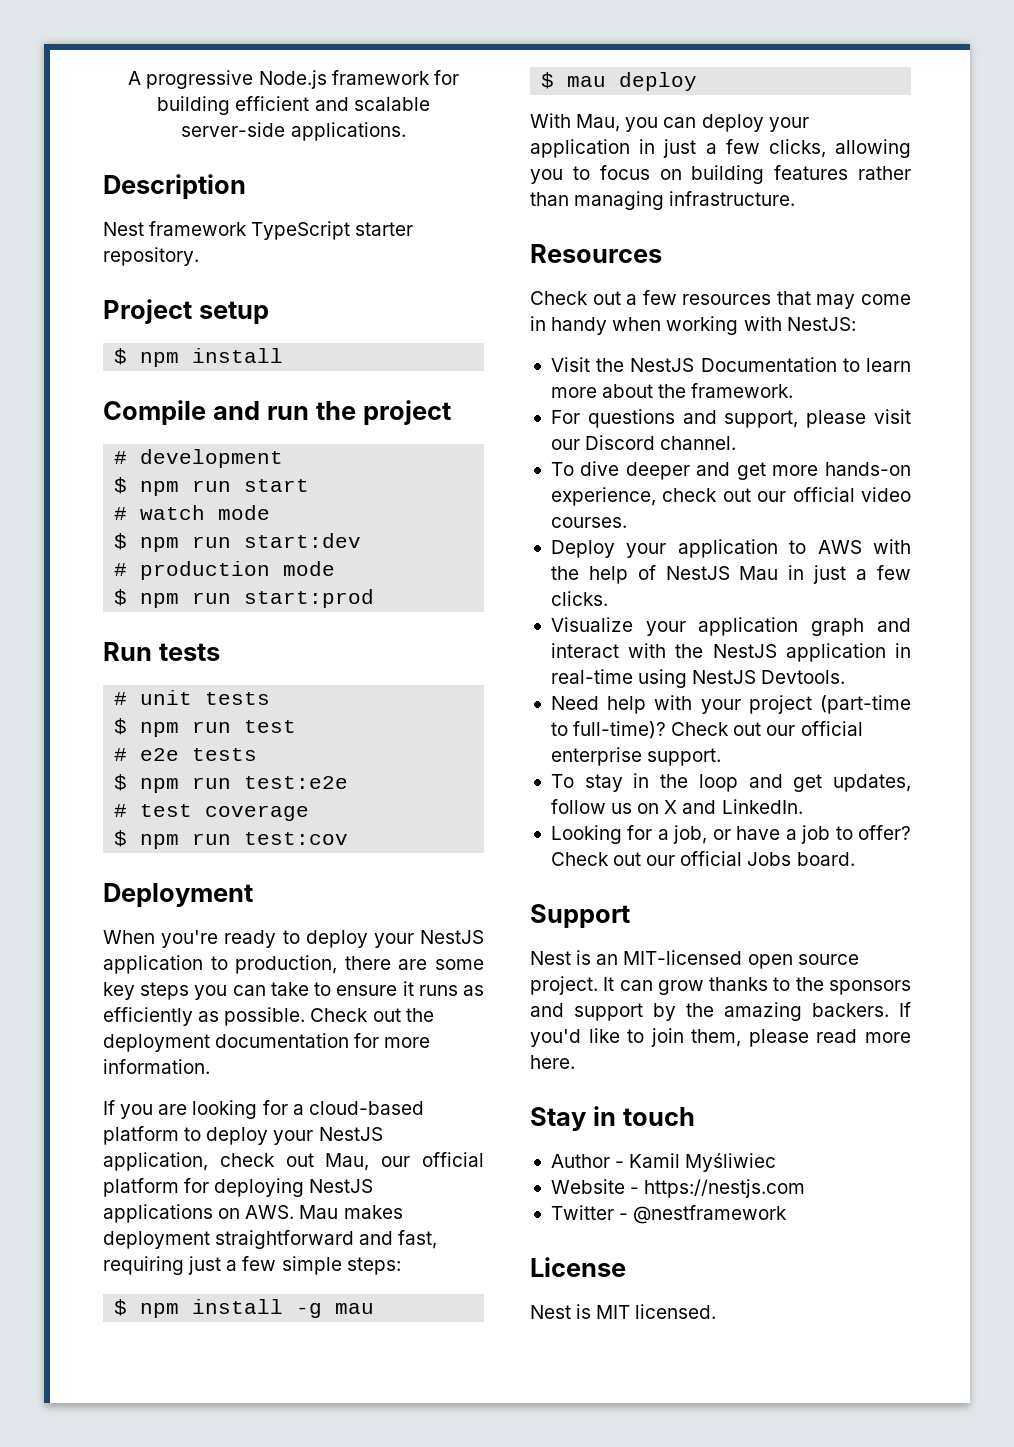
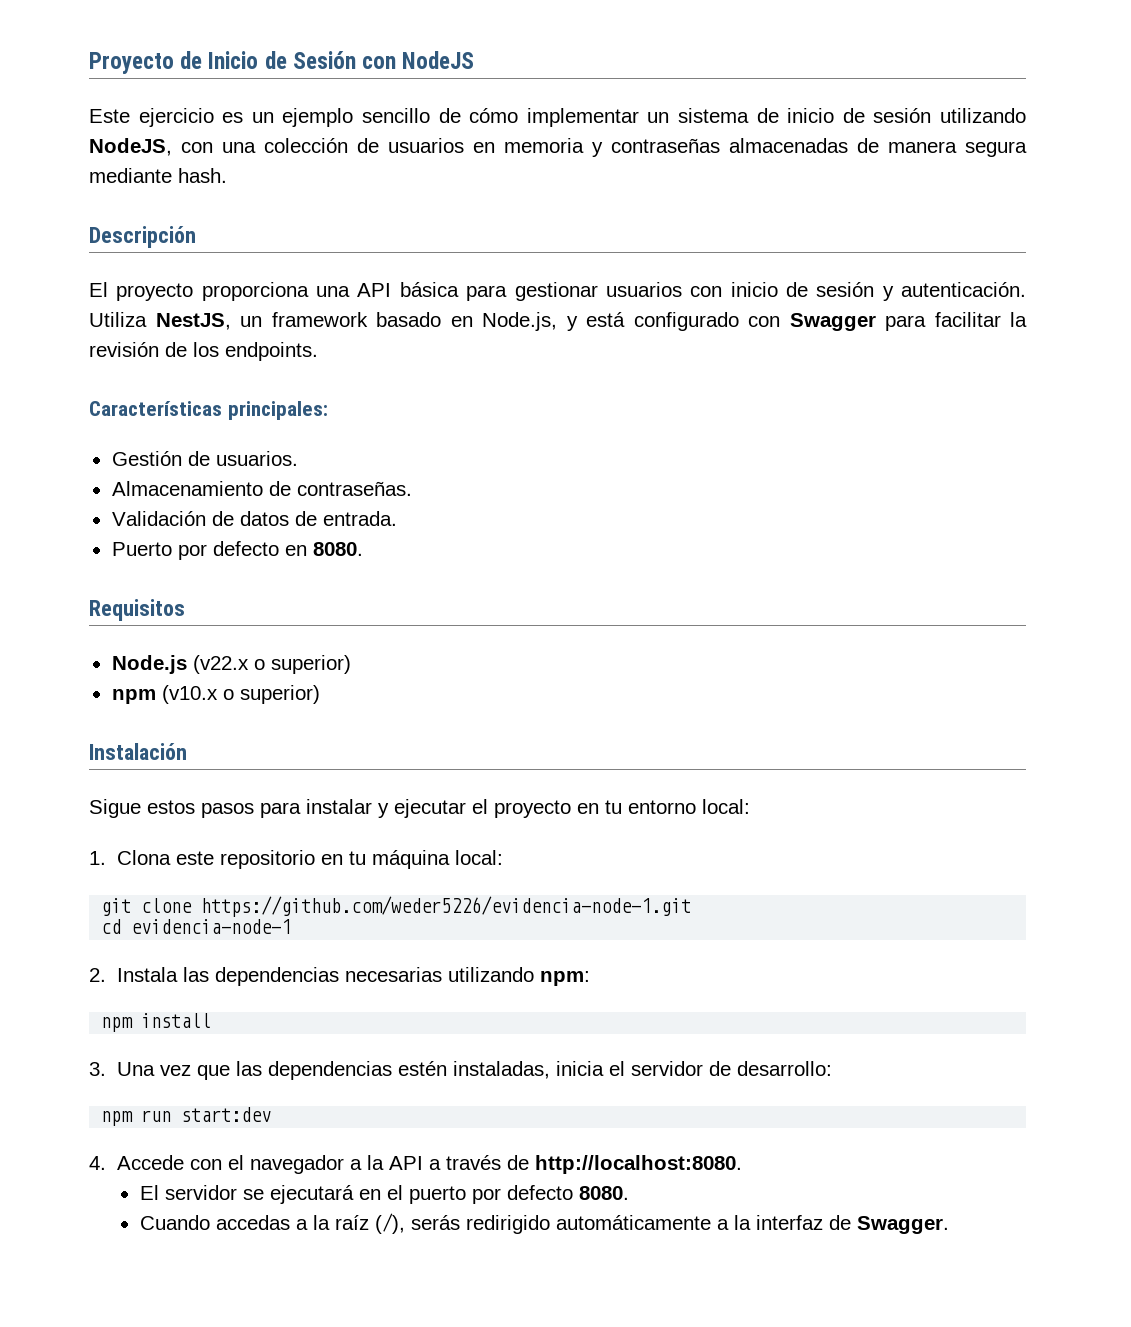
[128,70,459,89] [157,96,430,115] [181,122,406,141] [103,174,246,199] [103,221,414,240] [103,247,199,266] [103,299,269,324] [114,348,284,367] [103,400,451,425] [114,449,284,468] [114,477,310,496] [114,505,271,520] [114,533,362,552] [114,561,336,580] [114,589,375,608] [103,642,220,661] [114,690,271,705] [114,718,297,737] [114,748,258,761] [114,774,349,793] [114,804,310,821] [114,830,349,849] [103,883,253,907] [103,930,485,948] [103,955,485,974] [103,981,485,1000] [103,1007,434,1026] [103,1033,431,1052] [103,1059,210,1074] [103,1100,424,1119] [103,1126,383,1145] [103,1152,485,1171] [103,1178,374,1197] [103,1204,403,1223] [103,1230,438,1249] [103,1256,401,1275] [114,1299,375,1318] [541,72,698,91] [530,113,809,132] [530,139,911,158] [530,165,911,184] [530,191,796,210] [530,244,662,263] [530,290,911,309] [530,316,856,335] [550,357,912,372] [550,383,794,398] [550,409,911,428] [550,435,737,450] [550,461,911,480] [550,487,912,506] [550,517,627,528] [550,539,911,558] [550,565,911,584] [550,591,608,606] [550,617,912,636] [550,643,911,662] [550,669,846,688] [550,695,911,714] [550,721,863,739] [550,747,722,766] [550,773,911,792] [550,799,803,814] [550,825,911,844] [550,851,855,866] [530,904,630,928] [530,950,859,969] [530,976,911,995] [530,1002,911,1021] [530,1028,911,1047] [530,1055,575,1069] [530,1106,695,1131] [550,1153,777,1172] [550,1179,806,1198] [550,1205,788,1224] [530,1257,626,1277] [530,1304,717,1319] A progressive Node.js framework for building efficient and scalable server-side applications. // Description // Nest framework TypeScript starter repository. // Project setup // $ npm install // Compile and run the project // # development // $ npm run start // # watch mode // $ npm run start:dev // # production mode // $ npm run start:prod // Run tests // # unit tests // $ npm run test // # e2e tests // $ npm run test:e2e // # test coverage // $ npm run test:cov // Deployment // When you're ready to deploy your NestJS application to production, there are some key steps you can take to ensure it runs as efficiently as possible. Check out the deployment documentation for more information. // If you are looking for a cloud-based platform to deploy your NestJS application, check out Mau, our official platform for deploying NestJS applications on AWS. Mau makes deployment straightforward and fast, requiring just a few simple steps: // $ npm install -g mau // $ mau deploy // With Mau, you can deploy your application in just a few clicks, allowing you to focus on building features rather than managing infrastructure. // Resources // Check out a few resources that may come in handy when working with NestJS: // Visit the NestJS Documentation to learn more about the framework. // For questions and support, please visit our Discord channel. // To dive deeper and get more hands-on experience, check out our official video courses. // Deploy your application to AWS with the help of NestJS Mau in just a few clicks. // Visualize your application graph and interact with the NestJS application in real-time using NestJS Devtools. // Need help with your project (part-time to full-time)? Check out our official enterprise support. // To stay in the loop and get updates, follow us on X and LinkedIn. // Looking for a job, or have a job to offer? Check out our official Jobs board. // Support // Nest is an MIT-licensed open source project. It can grow thanks to the sponsors and support by the amazing backers. If you'd like to join them, please read more here. // Stay in touch // Author - Kamil Myśliwiec // Website - https://nestjs.com // Twitter - @nestframework // License // Nest is MIT licensed. -> [89,51,475,74] [89,108,1027,127] [89,138,1027,157] [89,168,227,183] [89,226,196,248] [89,282,1026,301] [89,312,1027,331] [89,342,318,361] [89,401,328,420] [111,451,298,466] [111,481,412,496] [111,511,397,526] [111,541,363,560] [89,599,185,621] [111,655,351,674] [111,685,320,704] [89,743,187,760] [89,799,750,818] [89,850,504,869] [101,896,692,917] [101,919,292,934] [89,967,591,986] [101,1013,212,1032] [89,1061,833,1080] [101,1107,272,1126] [89,1155,743,1174] [139,1185,629,1204] [139,1213,949,1234] Proyecto de Inicio de Sesión con NodeJS // Este ejercicio es un ejemplo sencillo de cómo implementar un sistema de inicio de sesión utilizando NodeJS, con una colección de usuarios en memoria y contraseñas almacenadas de manera segura mediante hash. // Descripción // El proyecto proporciona una API básica para gestionar usuarios con inicio de sesión y autenticación. Utiliza NestJS, un framework basado en Node.js, y está configurado con Swagger para facilitar la revisión de los endpoints. // Características principales: // Gestión de usuarios. // Almacenamiento de contraseñas. // Validación de datos de entrada. // Puerto por defecto en 8080. // Requisitos // Node.js (v22.x o superior) // npm (v10.x o superior) // Instalación // Sigue estos pasos para instalar y ejecutar el proyecto en tu entorno local: // 1. Clona este repositorio en tu máquina local: // git clone https://github.com/weder5226/evidencia-node-1.git // cd evidencia-node-1 // 2. Instala las dependencias necesarias utilizando npm: // npm install // 3. Una vez que las dependencias estén instaladas, inicia el servidor de desarrollo: // npm run start:dev // 4. Accede con el navegador a la API a través de http://localhost:8080. // El servidor se ejecutará en el puerto por defecto 8080. // Cuando accedas a la raíz (/), serás redirigido automáticamente a la interfaz de Swagger.

